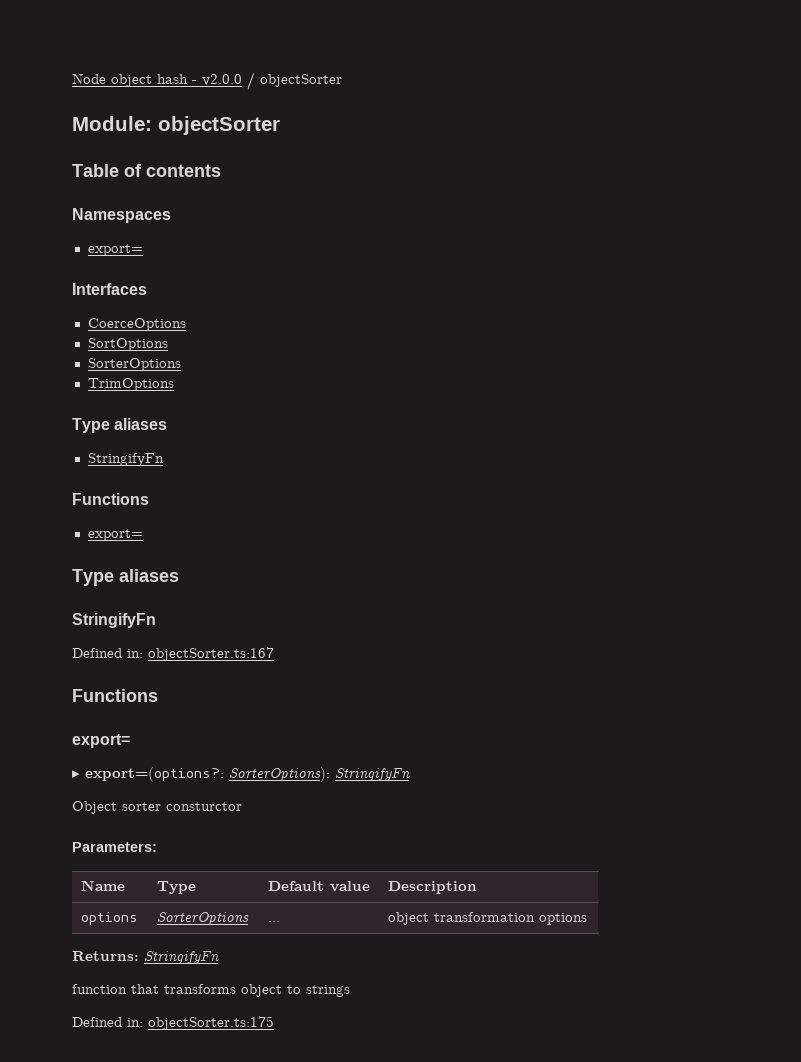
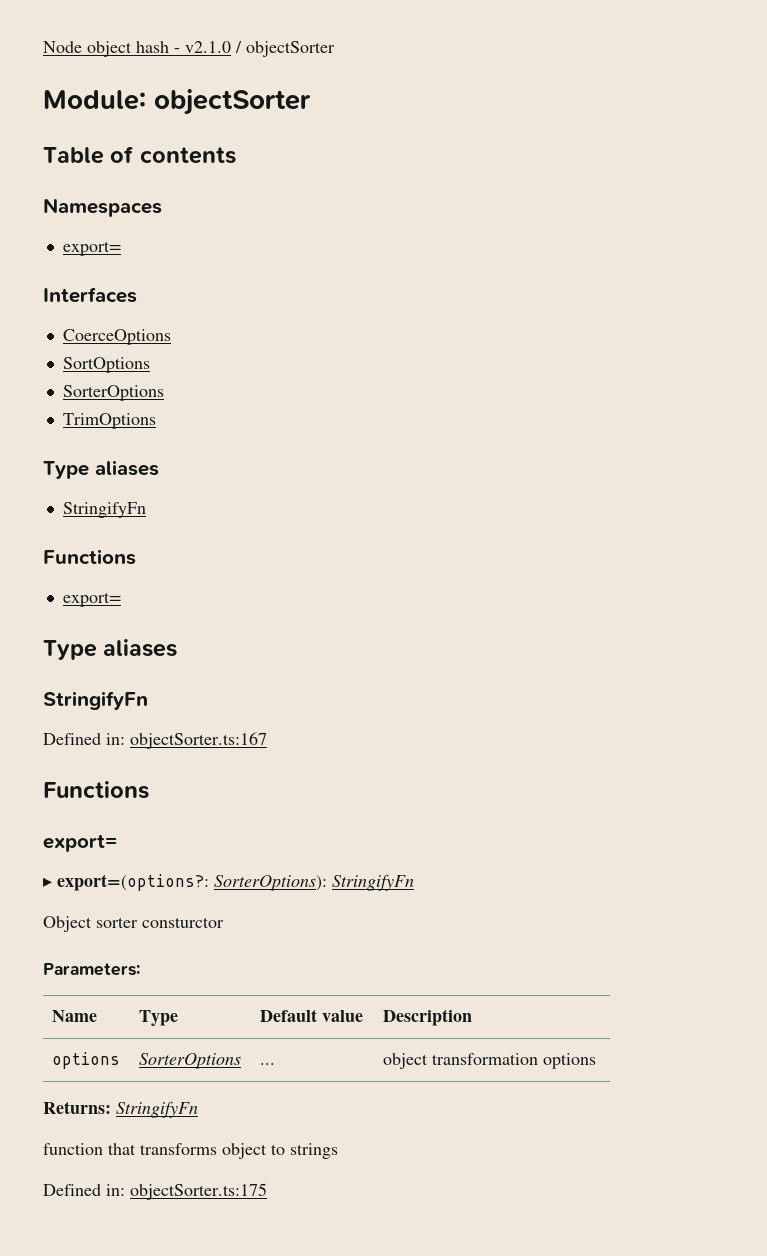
[202,74,242,86] v2.0.0 -> [185,41,231,53] v2.1.0

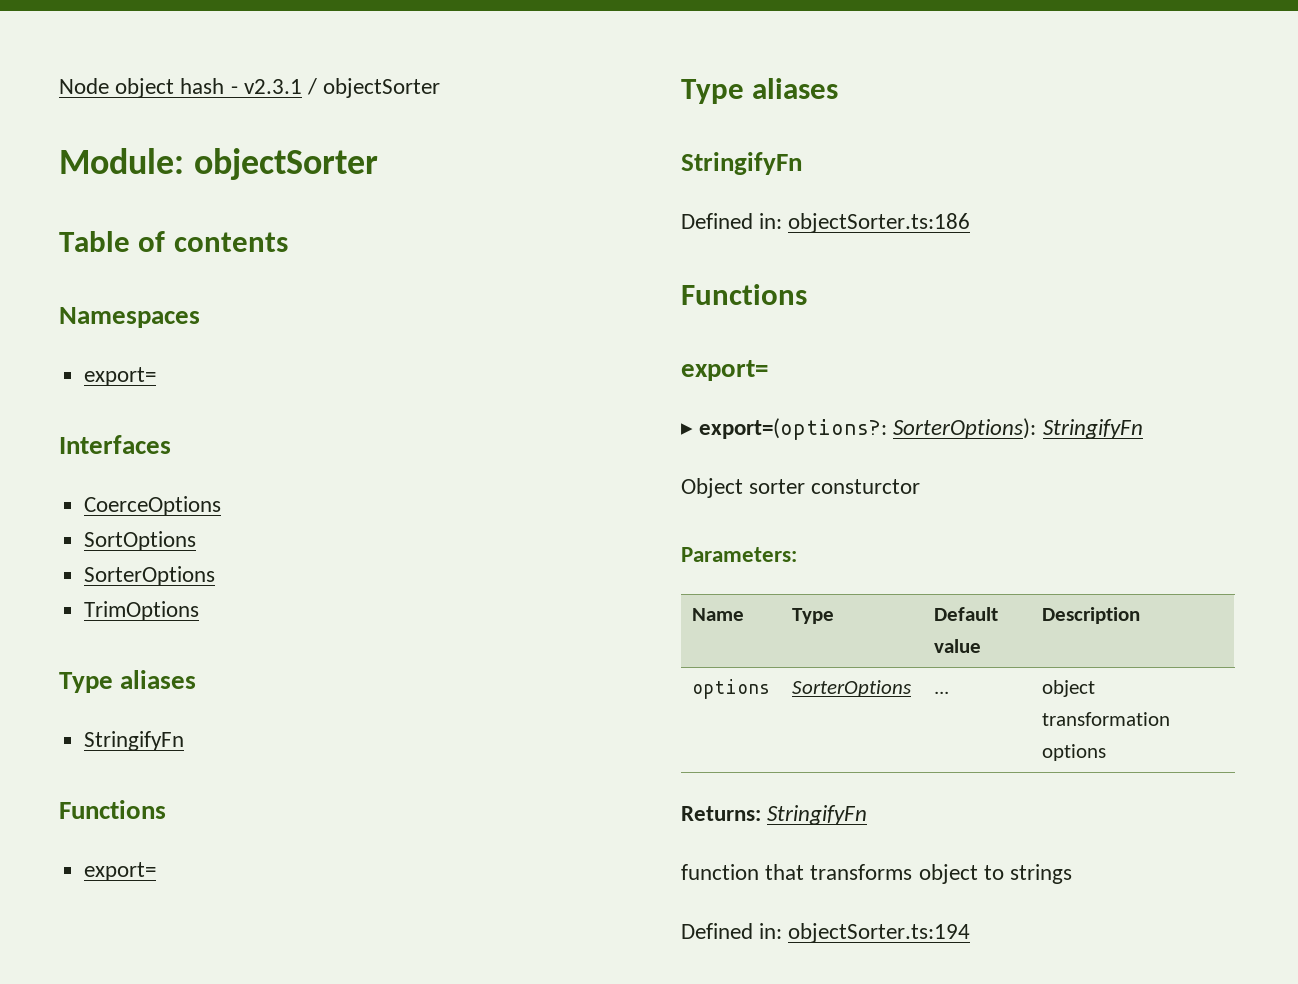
[185,41,231,53] v2.1.0 -> [243,79,302,94] v2.3.1
[130,732,267,749] objectSorter.ts:167 -> [788,213,971,233] objectSorter.ts:186
[130,1183,267,1200] objectSorter.ts:175 -> [788,923,971,943] objectSorter.ts:194

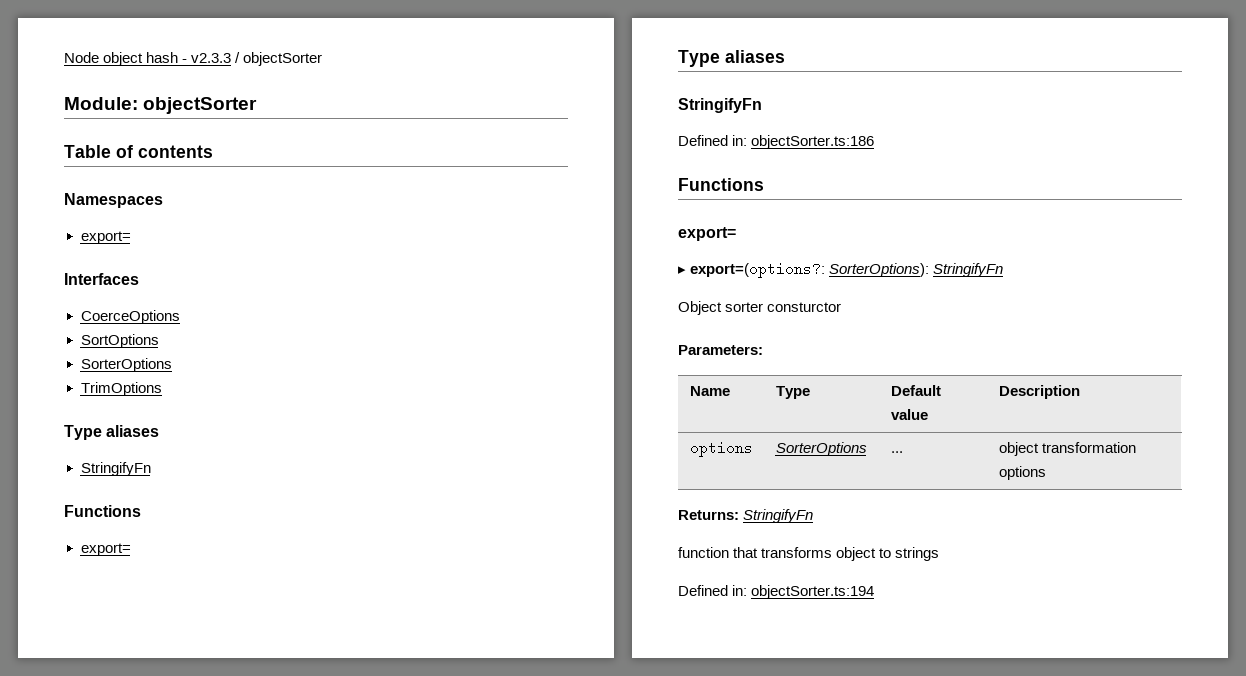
[243,79,302,94] v2.3.1 -> [191,53,232,63] v2.3.3

